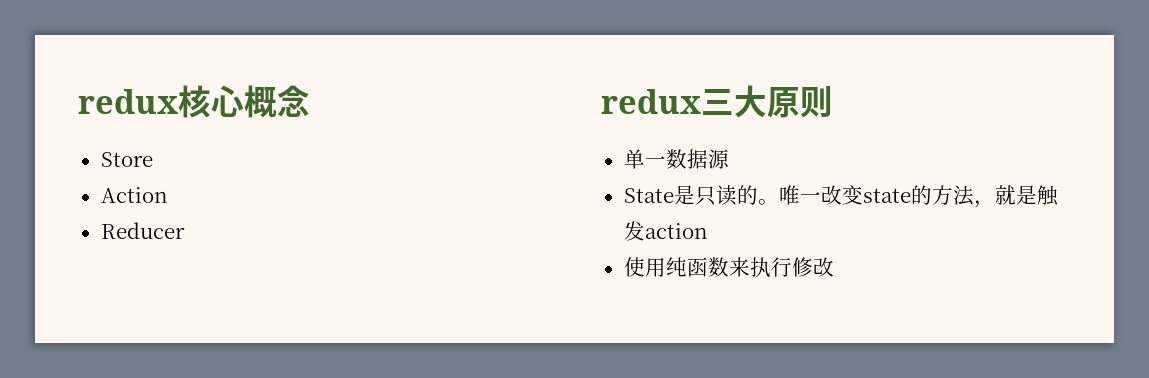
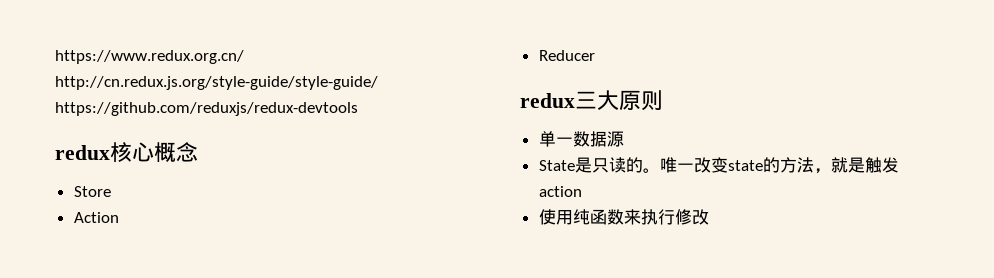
(78, 101) none -> [55,50,244,64] [55,76,378,90] [55,102,358,116] https://www.redux.org.cn/ http://cn.redux.js.org/style-guide/style-guide/ https://github.com/reduxjs/redux-devtools //

